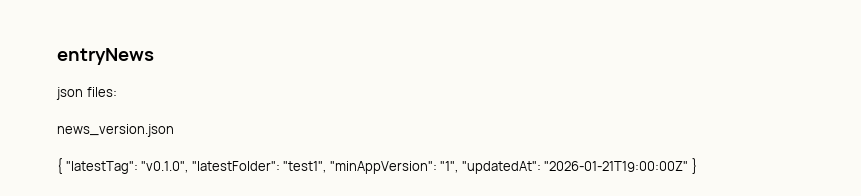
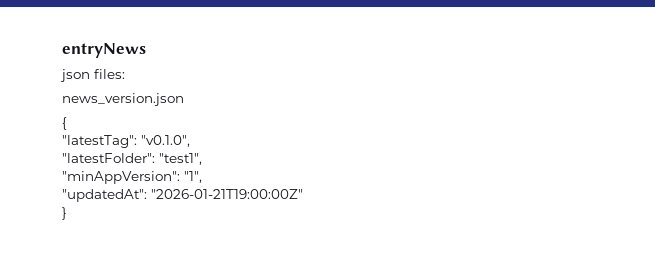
(62, 166) none -> (67, 123) //
(189, 167) none -> (190, 141) //
(327, 167) none -> (202, 159) //
(459, 167) none -> (202, 177) //
(689, 166) none -> (303, 194) //

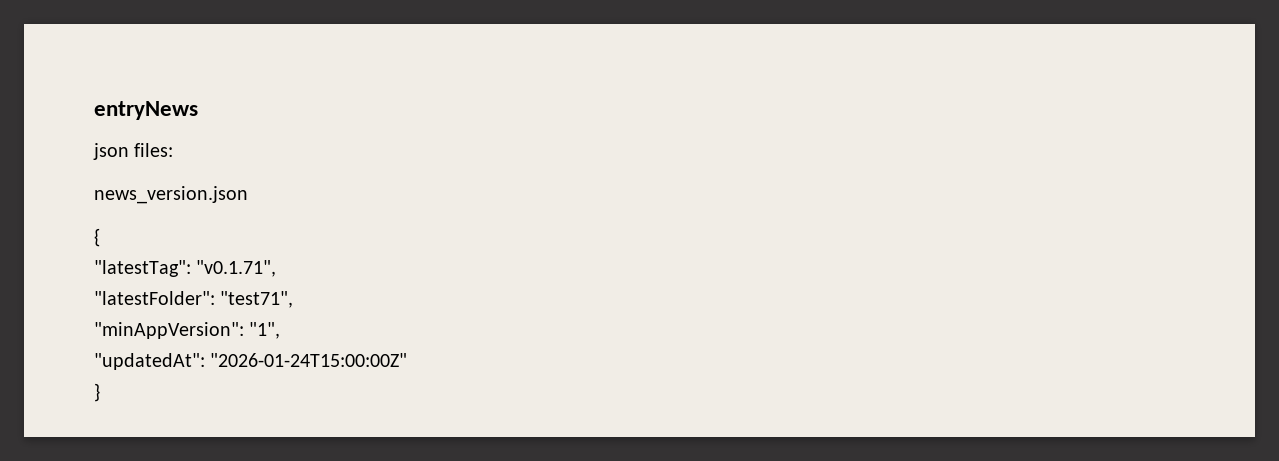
[141,135,190,147] "v0.1.0", -> [196,260,277,277] "v0.1.71",
[159,153,202,165] "test1", -> [220,291,294,308] "test71",
[151,189,303,199] "2026-01-21T19:00:00Z" -> [210,353,408,367] "2026-01-24T15:00:00Z"

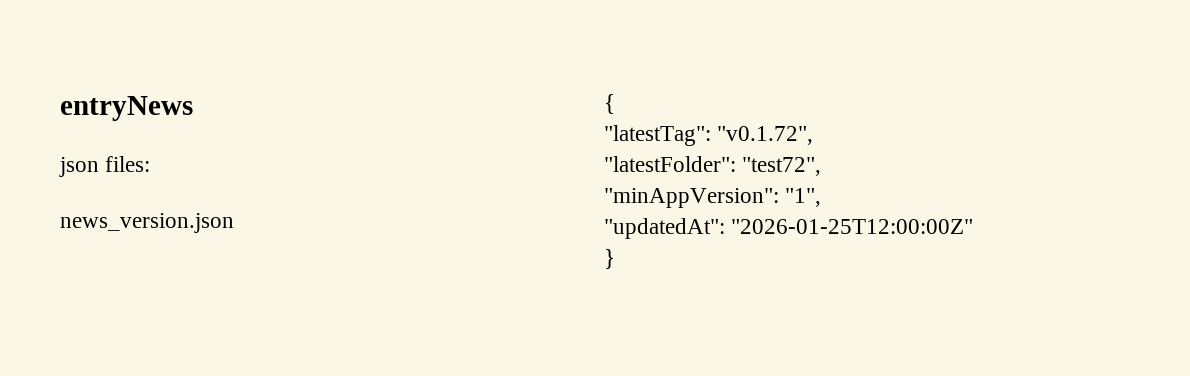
[196,260,277,277] "v0.1.71", -> [717,126,814,145] "v0.1.72",
[220,291,294,308] "test71", -> [742,157,822,176] "test72",
[210,353,408,367] "2026-01-24T15:00:00Z" -> [731,219,974,234] "2026-01-25T12:00:00Z"

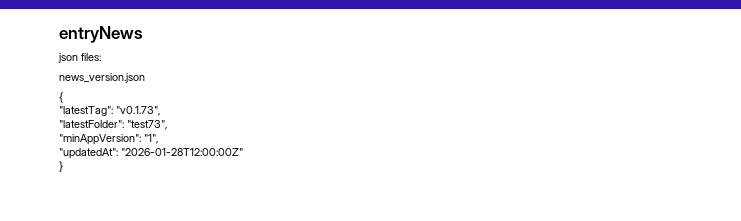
[717,126,814,145] "v0.1.72", -> [116,106,160,116] "v0.1.73",
[742,157,822,176] "test72", -> [127,120,167,130] "test73",
[731,219,974,234] "2026-01-25T12:00:00Z" -> [121,148,243,156] "2026-01-28T12:00:00Z"

